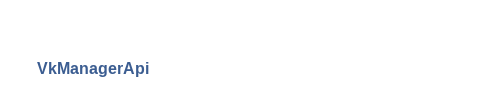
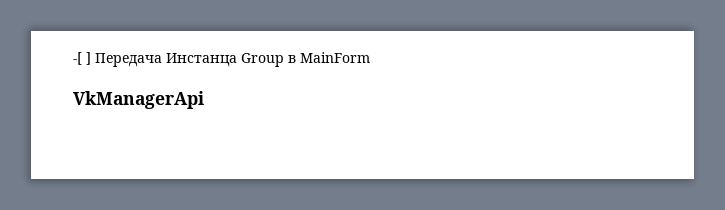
(37, 69) none -> [73,52,370,67] -[ ] Передача Инстанца Group в MainForm //

